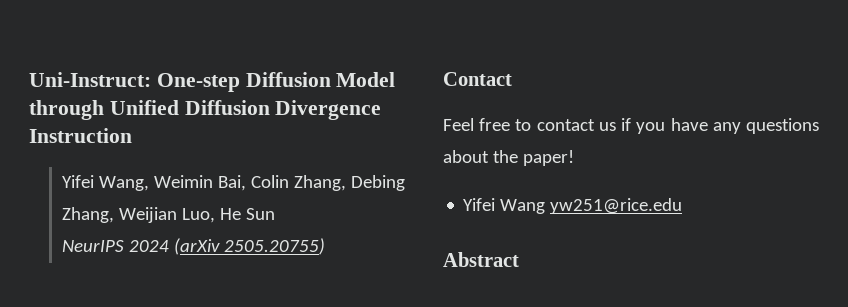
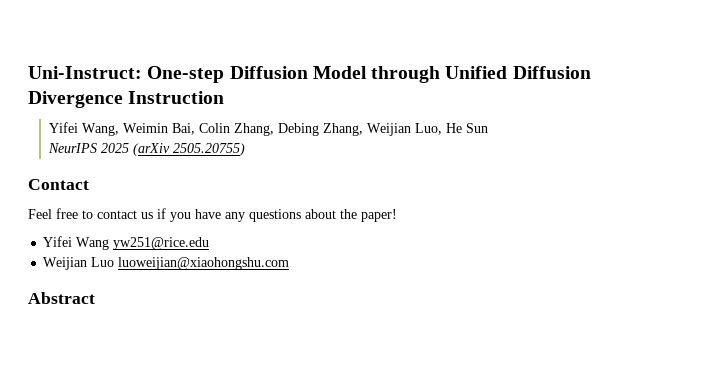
[128,240,169,252] 2024 -> [101,143,130,153] 2025
(683, 206) none -> [43,257,290,270] // Weijian Luo luoweijian@xiaohongshu.com

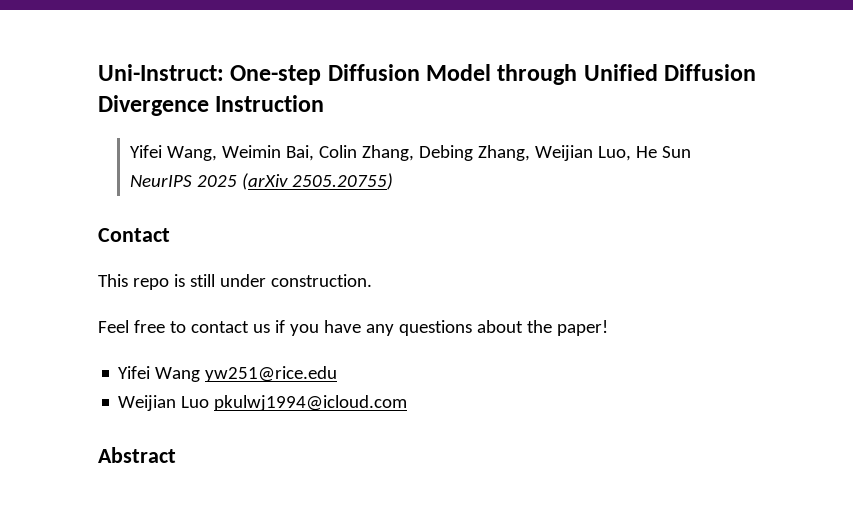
(89, 184) none -> [98,274,372,290] // This repo is still under construction.
[118,257,290,270] luoweijian@xiaohongshu.com -> [214,395,408,411] pkulwj1994@icloud.com

